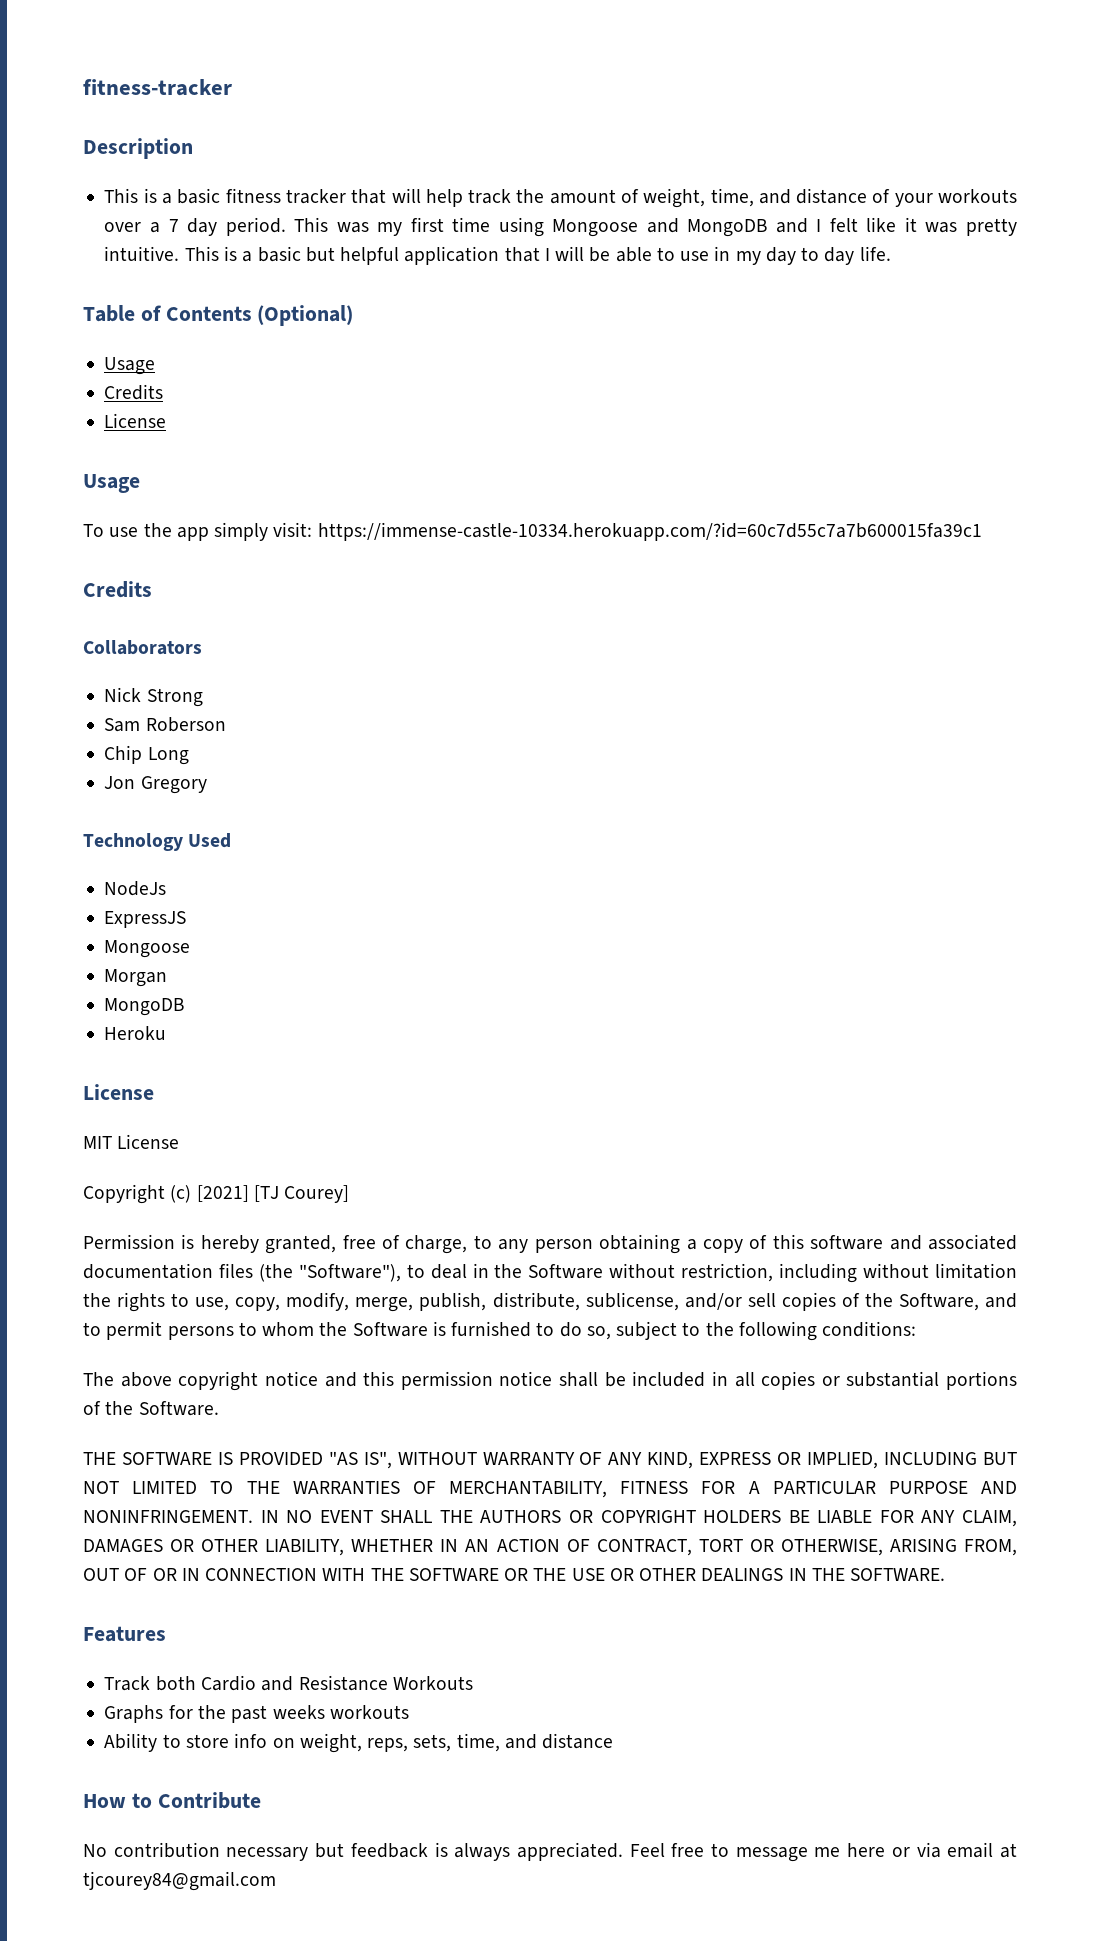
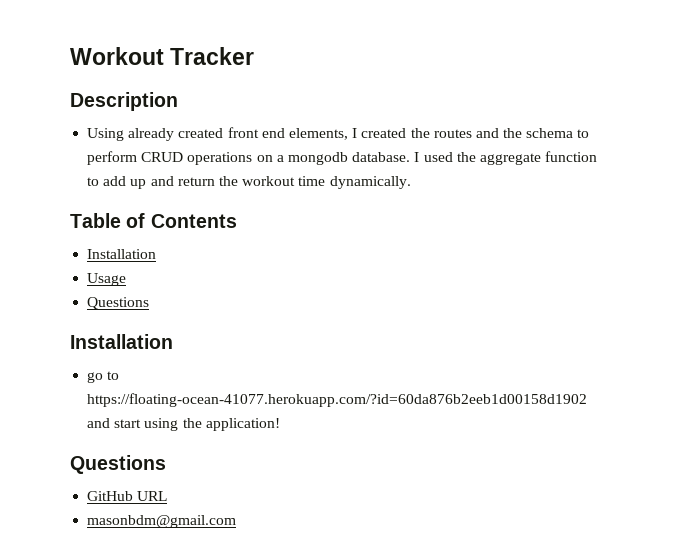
[83,79,232,96] fitness-tracker -> [70,47,255,65] Workout Tracker
[104,188,1017,208] [104,217,1018,237] [104,246,891,265] This is a basic fitness tracker that will help track the amount of weight, time, and distance of your workouts over a 7 day period. This was my first time using Mongoose and MongoDB and I felt like it was pretty intuitive. This is a basic but helpful application that I will be able to use in my day to day life. -> [87,127,590,141] [87,151,598,165] [87,176,411,189] Using already created front end elements, I created the routes and the schema to perform CRUD operations on a mongodb database. I used the aggregate function to add up and return the workout time dynamically.
[257,305,354,326] [104,357,156,375] [104,384,164,400] [104,413,167,428] [83,474,140,493] [83,522,982,541] [83,581,152,598] [83,640,202,655] [104,687,203,707] [104,717,226,732] [104,745,189,765] [104,776,207,794] [83,833,232,851] [104,881,167,896] [104,911,187,928] [104,940,191,958] [104,969,168,987] [104,998,185,1016] [104,1026,167,1040] [83,1084,154,1100] [83,1134,180,1149] [83,1184,350,1204] [83,1234,1017,1254] [83,1263,1017,1283] [83,1292,1017,1312] [83,1321,917,1341] [83,1371,1017,1391] [83,1401,219,1416] [83,1451,1017,1469] [83,1481,1017,1498] [83,1510,1017,1527] [83,1539,1017,1556] [83,1568,946,1581] [83,1626,166,1642] [104,1675,473,1691] [104,1705,409,1723] [104,1733,614,1753] [83,1792,261,1809] [83,1842,1018,1862] [83,1871,276,1891] (Optional) // Usage // Credits // License // Usage // To use the app simply visit: https://immense-castle-10334.herokuapp.com/?id=60c7d55c7a7b600015fa39c1 // Credits // Collaborators // Nick Strong // Sam Roberson // Chip Long // Jon Gregory // Technology Used // NodeJs // ExpressJS // Mongoose // Morgan // MongoDB // Heroku // License // MIT License // Copyright (c) [2021] [TJ Courey] // Permission is hereby granted, free of charge, to any person obtaining a copy of this software and associated documentation files (the "Software"), to deal in the Software without restriction, including without limitation the rights to use, copy, modify, merge, publish, distribute, sublicense, and/or sell copies of the Software, and to permit persons to whom the Software is furnished to do so, subject to the following conditions: // The above copyright notice and this permission notice shall be included in all copies or substantial portions of the Software. // THE SOFTWARE IS PROVIDED "AS IS", WITHOUT WARRANTY OF ANY KIND, EXPRESS OR IMPLIED, INCLUDING BUT NOT LIMITED TO THE WARRANTIES OF MERCHANTABILITY, FITNESS FOR A PARTICULAR PURPOSE AND NONINFRINGEMENT. IN NO EVENT SHALL THE AUTHORS OR COPYRIGHT HOLDERS BE LIABLE FOR ANY CLAIM, DAMAGES OR OTHER LIABILITY, WHETHER IN AN ACTION OF CONTRACT, TORT OR OTHERWISE, ARISING FROM, OUT OF OR IN CONNECTION WITH THE SOFTWARE OR THE USE OR OTHER DEALINGS IN THE SOFTWARE. // Features // Track both Cardio and Resistance Workouts // Graphs for the past weeks workouts // Ability to store info on weight, reps, sets, time, and distance // How to Contribute // No contribution necessary but feedback is always appreciated. Feel free to message me here or via email at tjcourey84@gmail.com -> [87,249,157,259] [87,273,127,286] [87,297,150,310] [70,334,173,349] [87,371,120,383] [87,393,588,407] [87,418,280,431] [70,455,166,474] [87,491,168,501] [87,515,237,528] // Installation // Usage // Questions // Installation // go to https://floating-ocean-41077.herokuapp.com/?id=60da876b2eeb1d00158d1902 and start using the application! // Questions // GitHub URL // masonbdm@gmail.com

